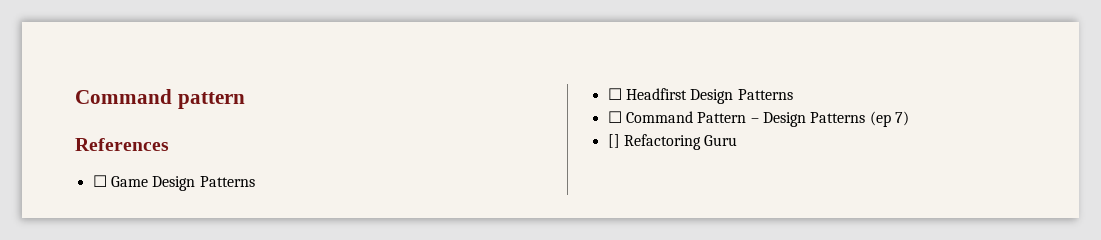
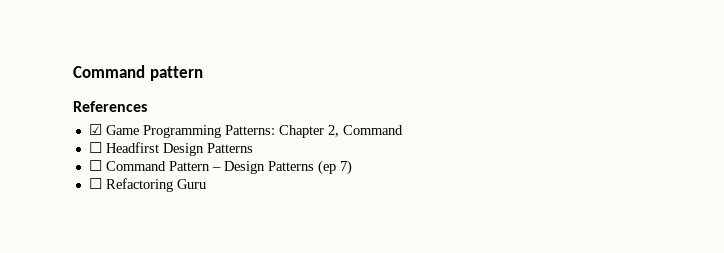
[92,175,255,191] ☐ Game Design Patterns -> [88,124,403,138] ☑ Game Programming Patterns: Chapter 2, Command
[607,134,620,148] [] -> [88,178,102,189] ☐

